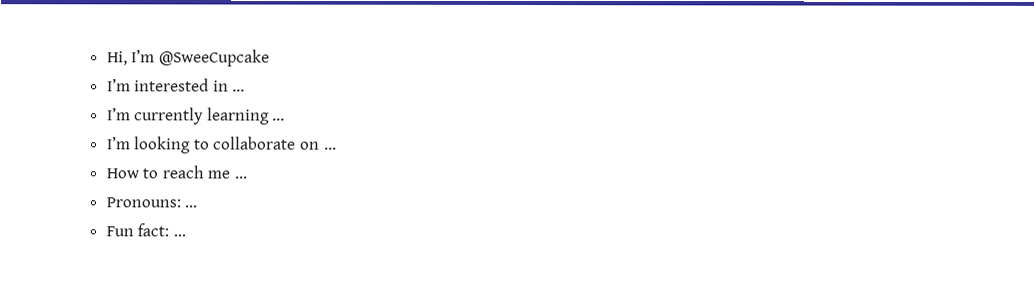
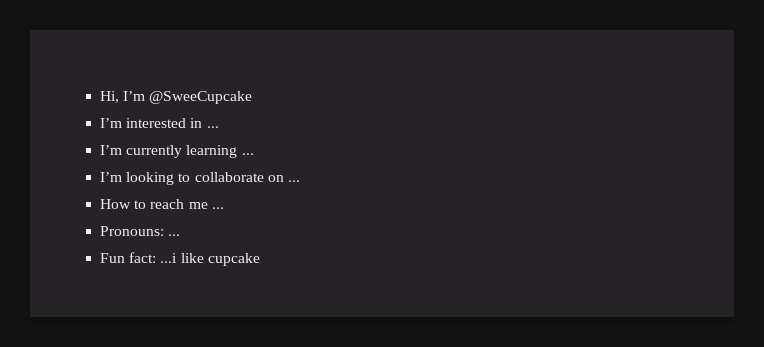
[172,234,186,237] ... -> [160,253,260,266] ...i like cupcake

